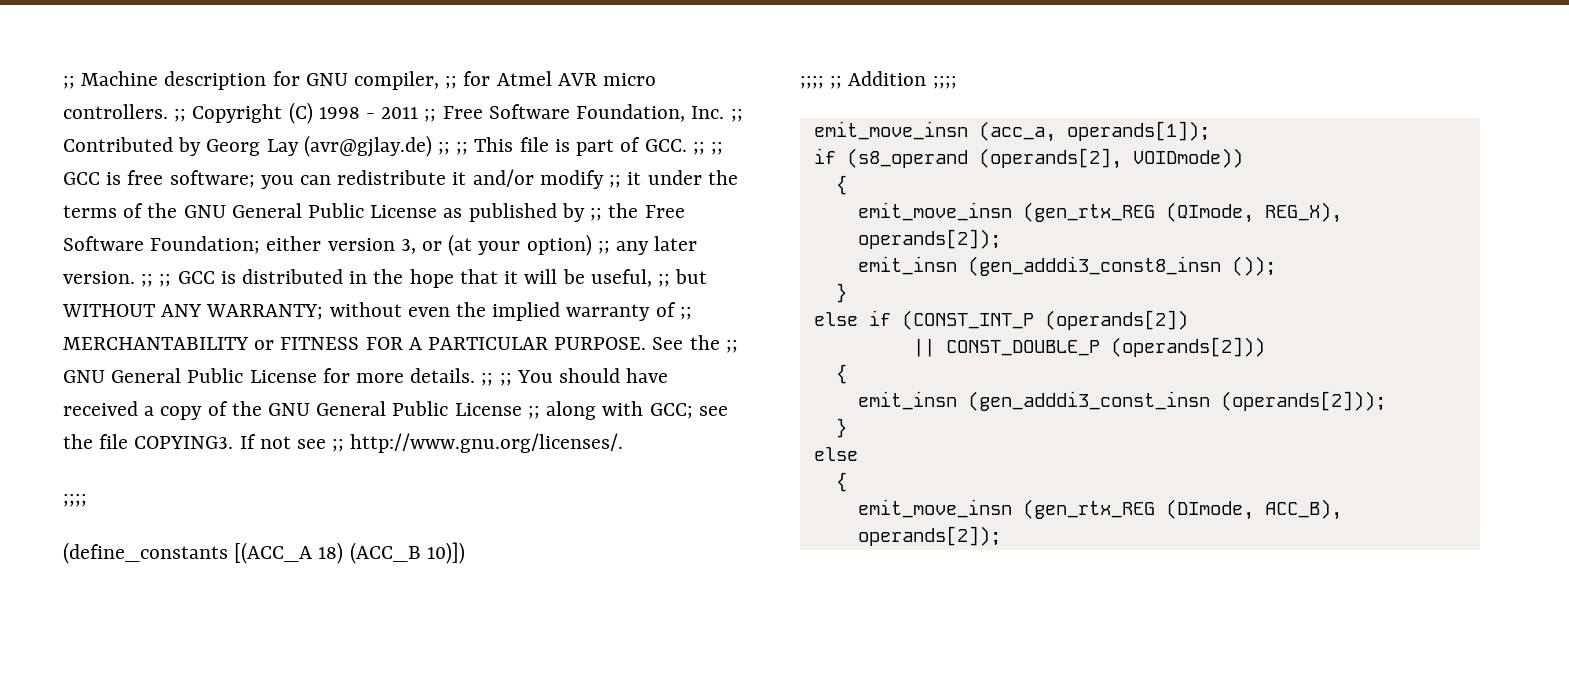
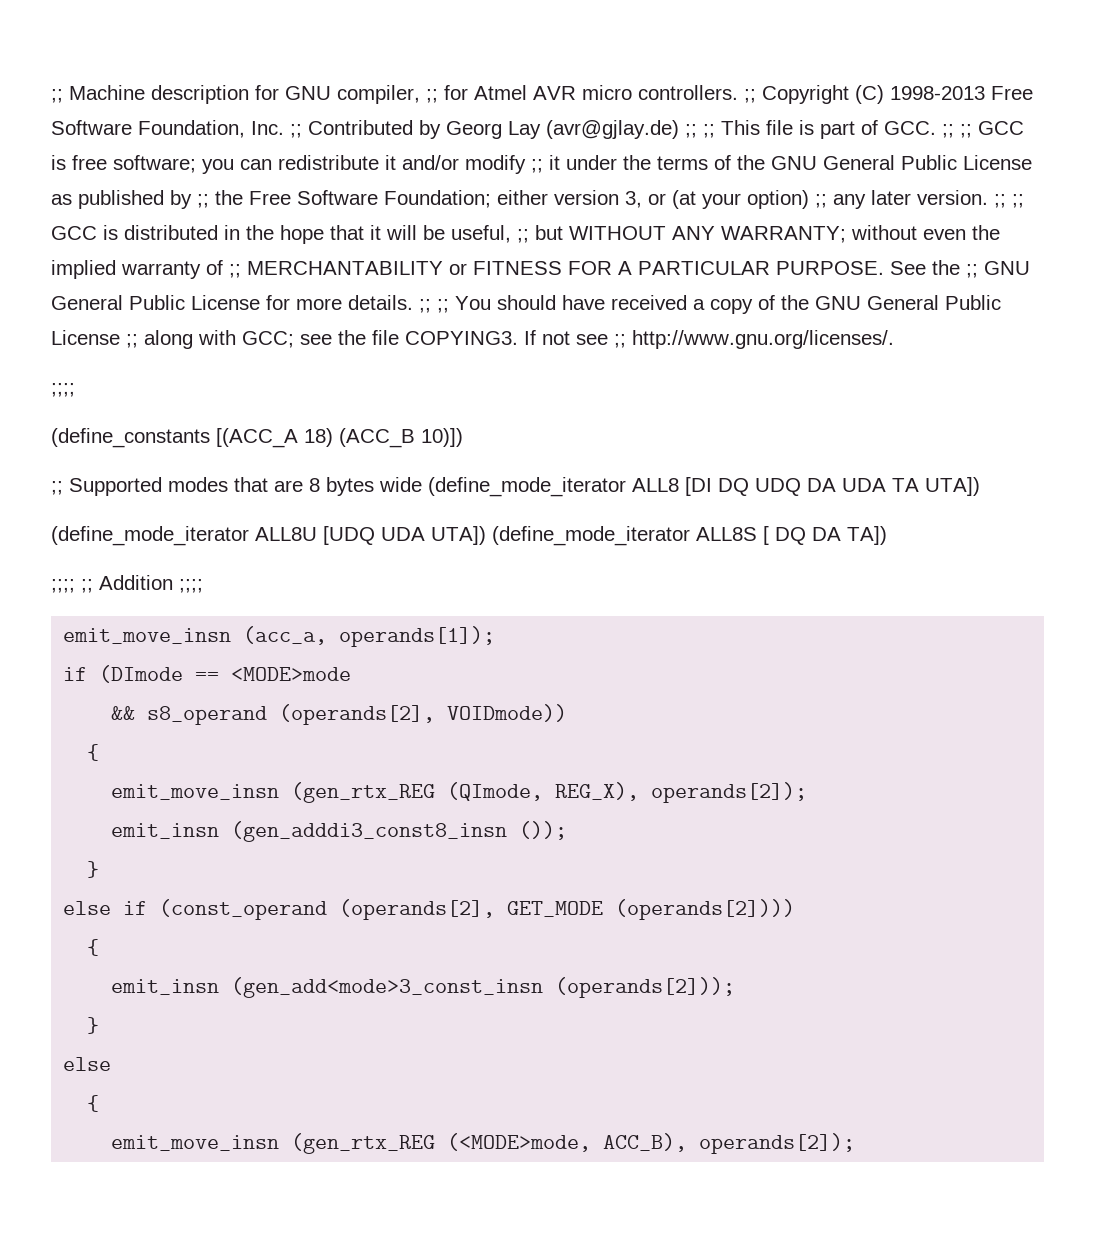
[318,107,437,122] 1998 - 2011 ;; -> [890,86,985,100] 1998-2013
(465, 553) none -> [51,477,980,497] [51,526,887,546] // ;; Supported modes that are 8 bytes wide (define_mode_iterator ALL8 [DI DQ UDQ DA UDA TA UTA]) // (define_mode_iterator ALL8U [UDQ UDA UTA]) (define_mode_iterator ALL8S [ DQ DA TA])
[846,148,968,168] (s8_operand -> [99,665,352,683] [111,706,268,725] (DImode == <MODE>mode // && s8_operand
[901,310,1188,330] [912,337,1265,357] (CONST_INT_P (operands[2]) // || CONST_DOUBLE_P (operands[2])) -> [159,899,796,920] (const_operand (operands[2], GET_MODE (operands[2])))
[967,391,1210,411] (gen_adddi3_const_insn -> [231,977,544,998] (gen_add<mode>3_const_insn
[1165,499,1254,520] (DImode, -> [447,1133,592,1152] (<MODE>mode,

